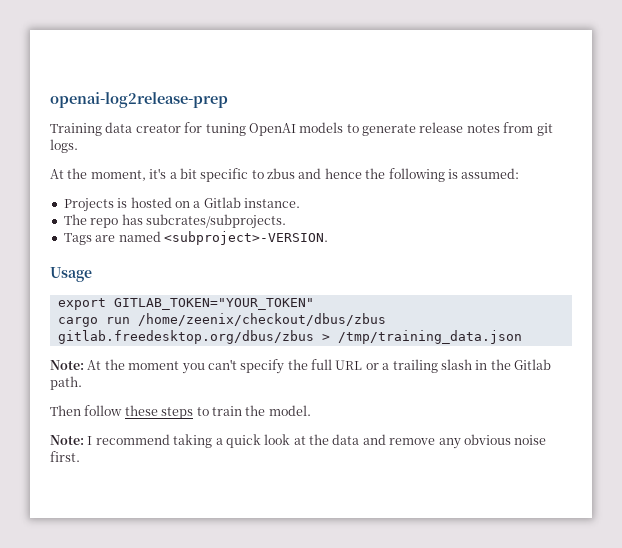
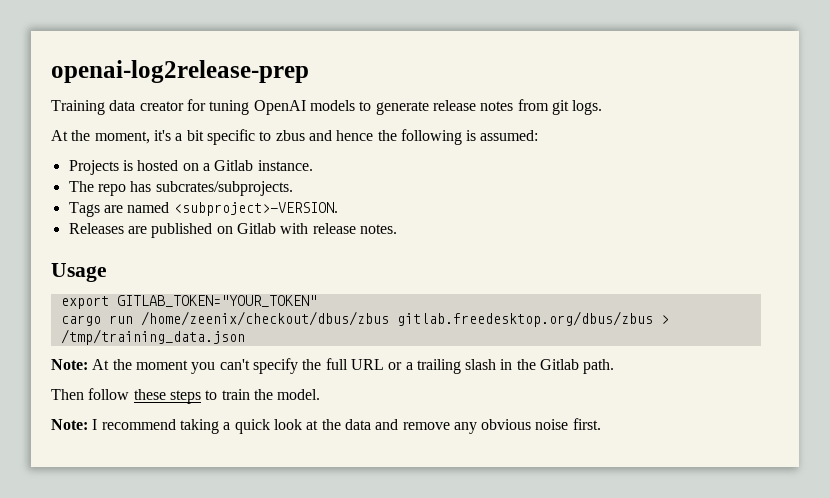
(328, 238) none -> [68,223,397,238] // Releases are published on Gitlab with release notes.

